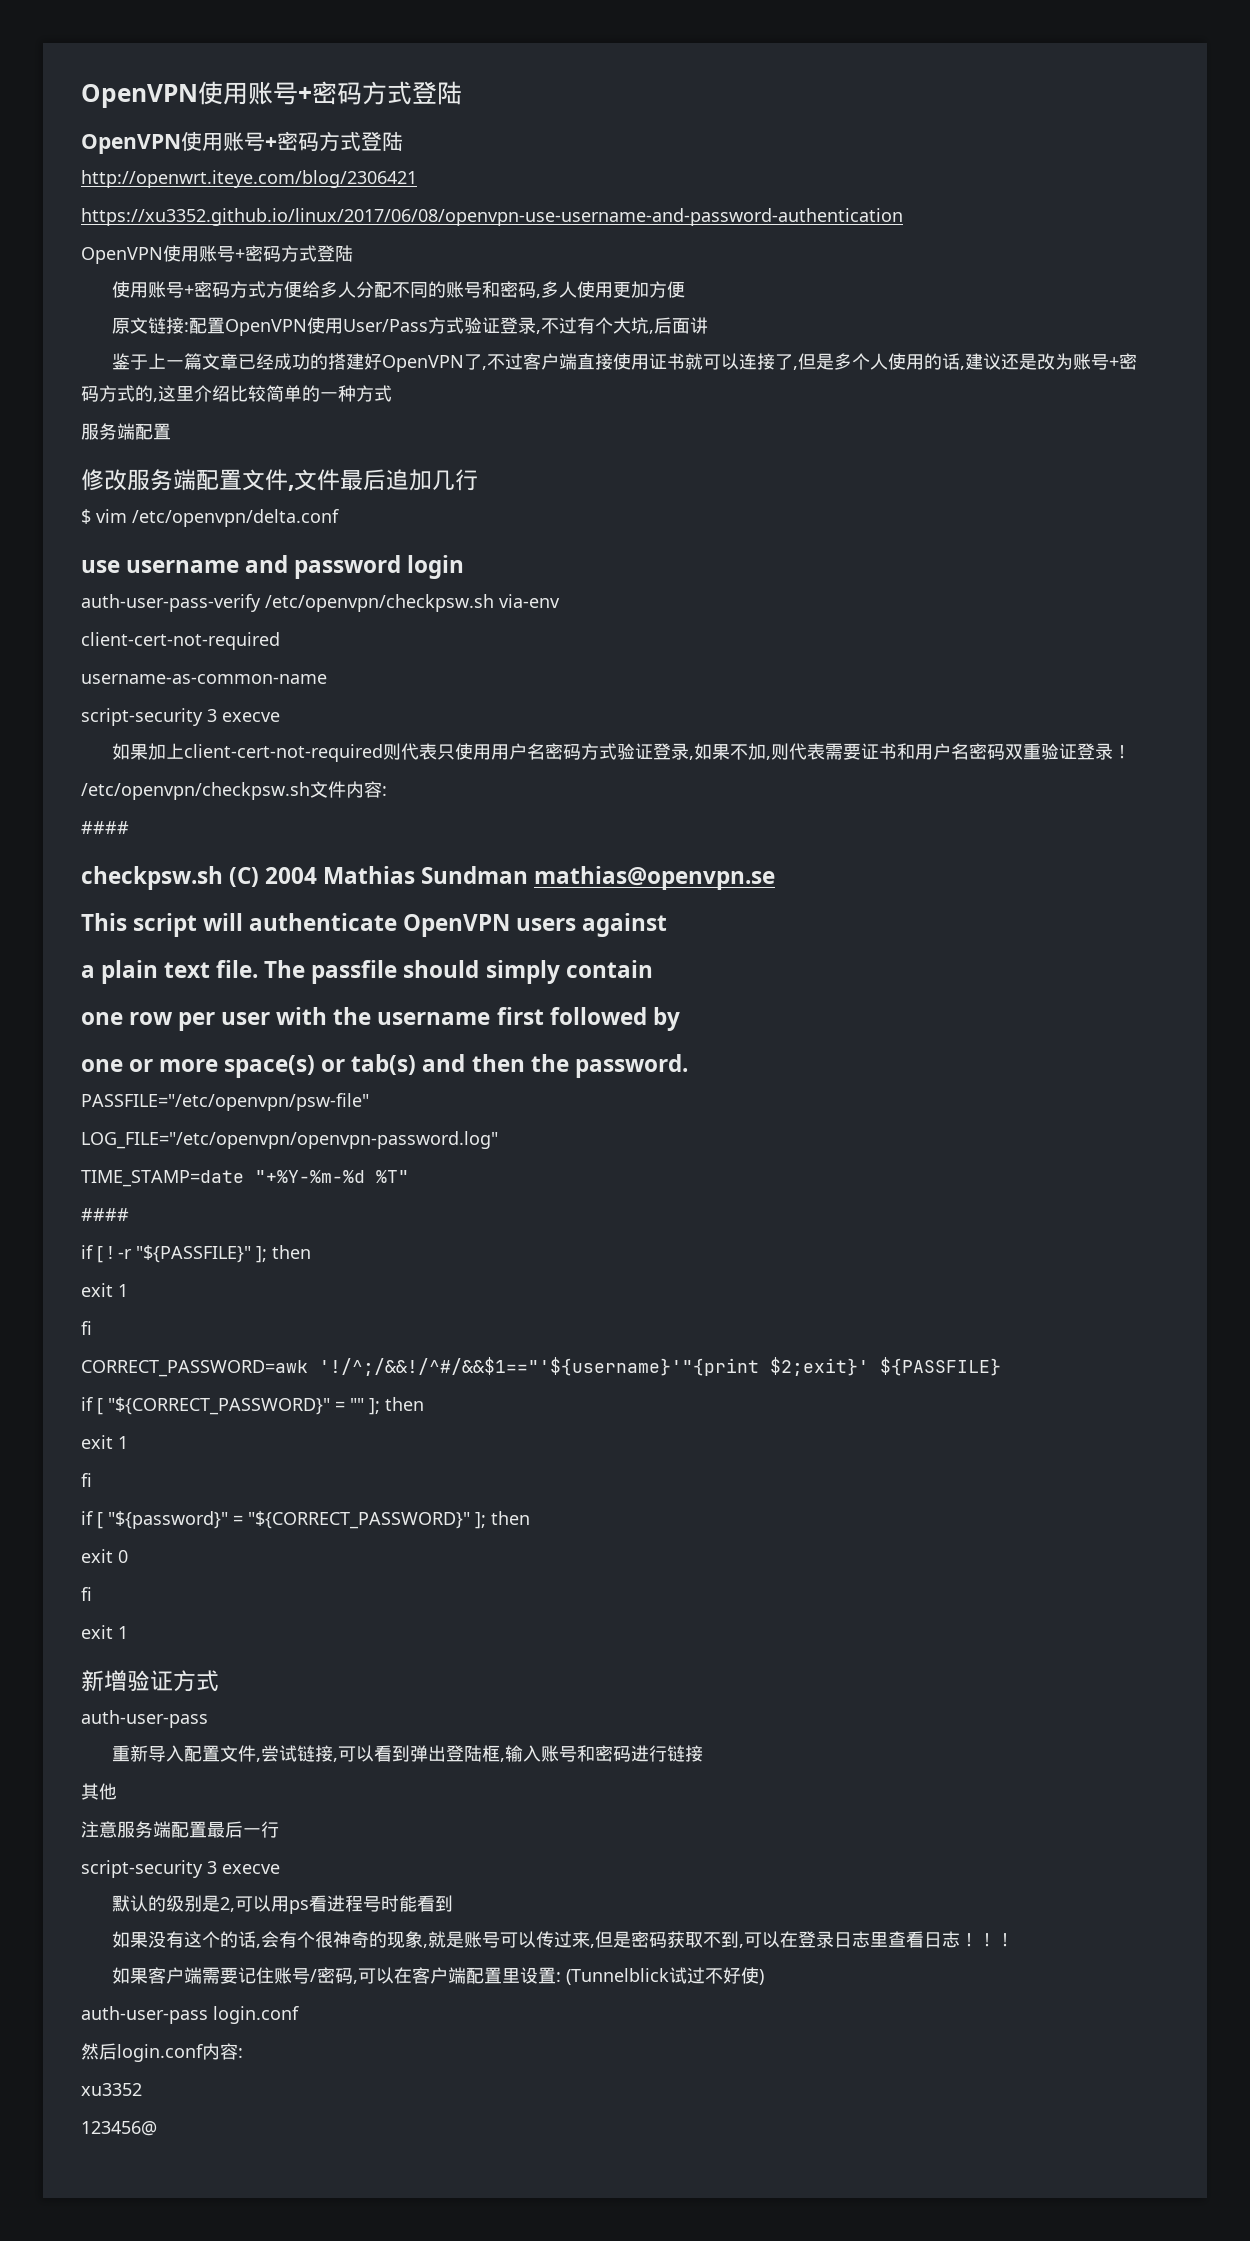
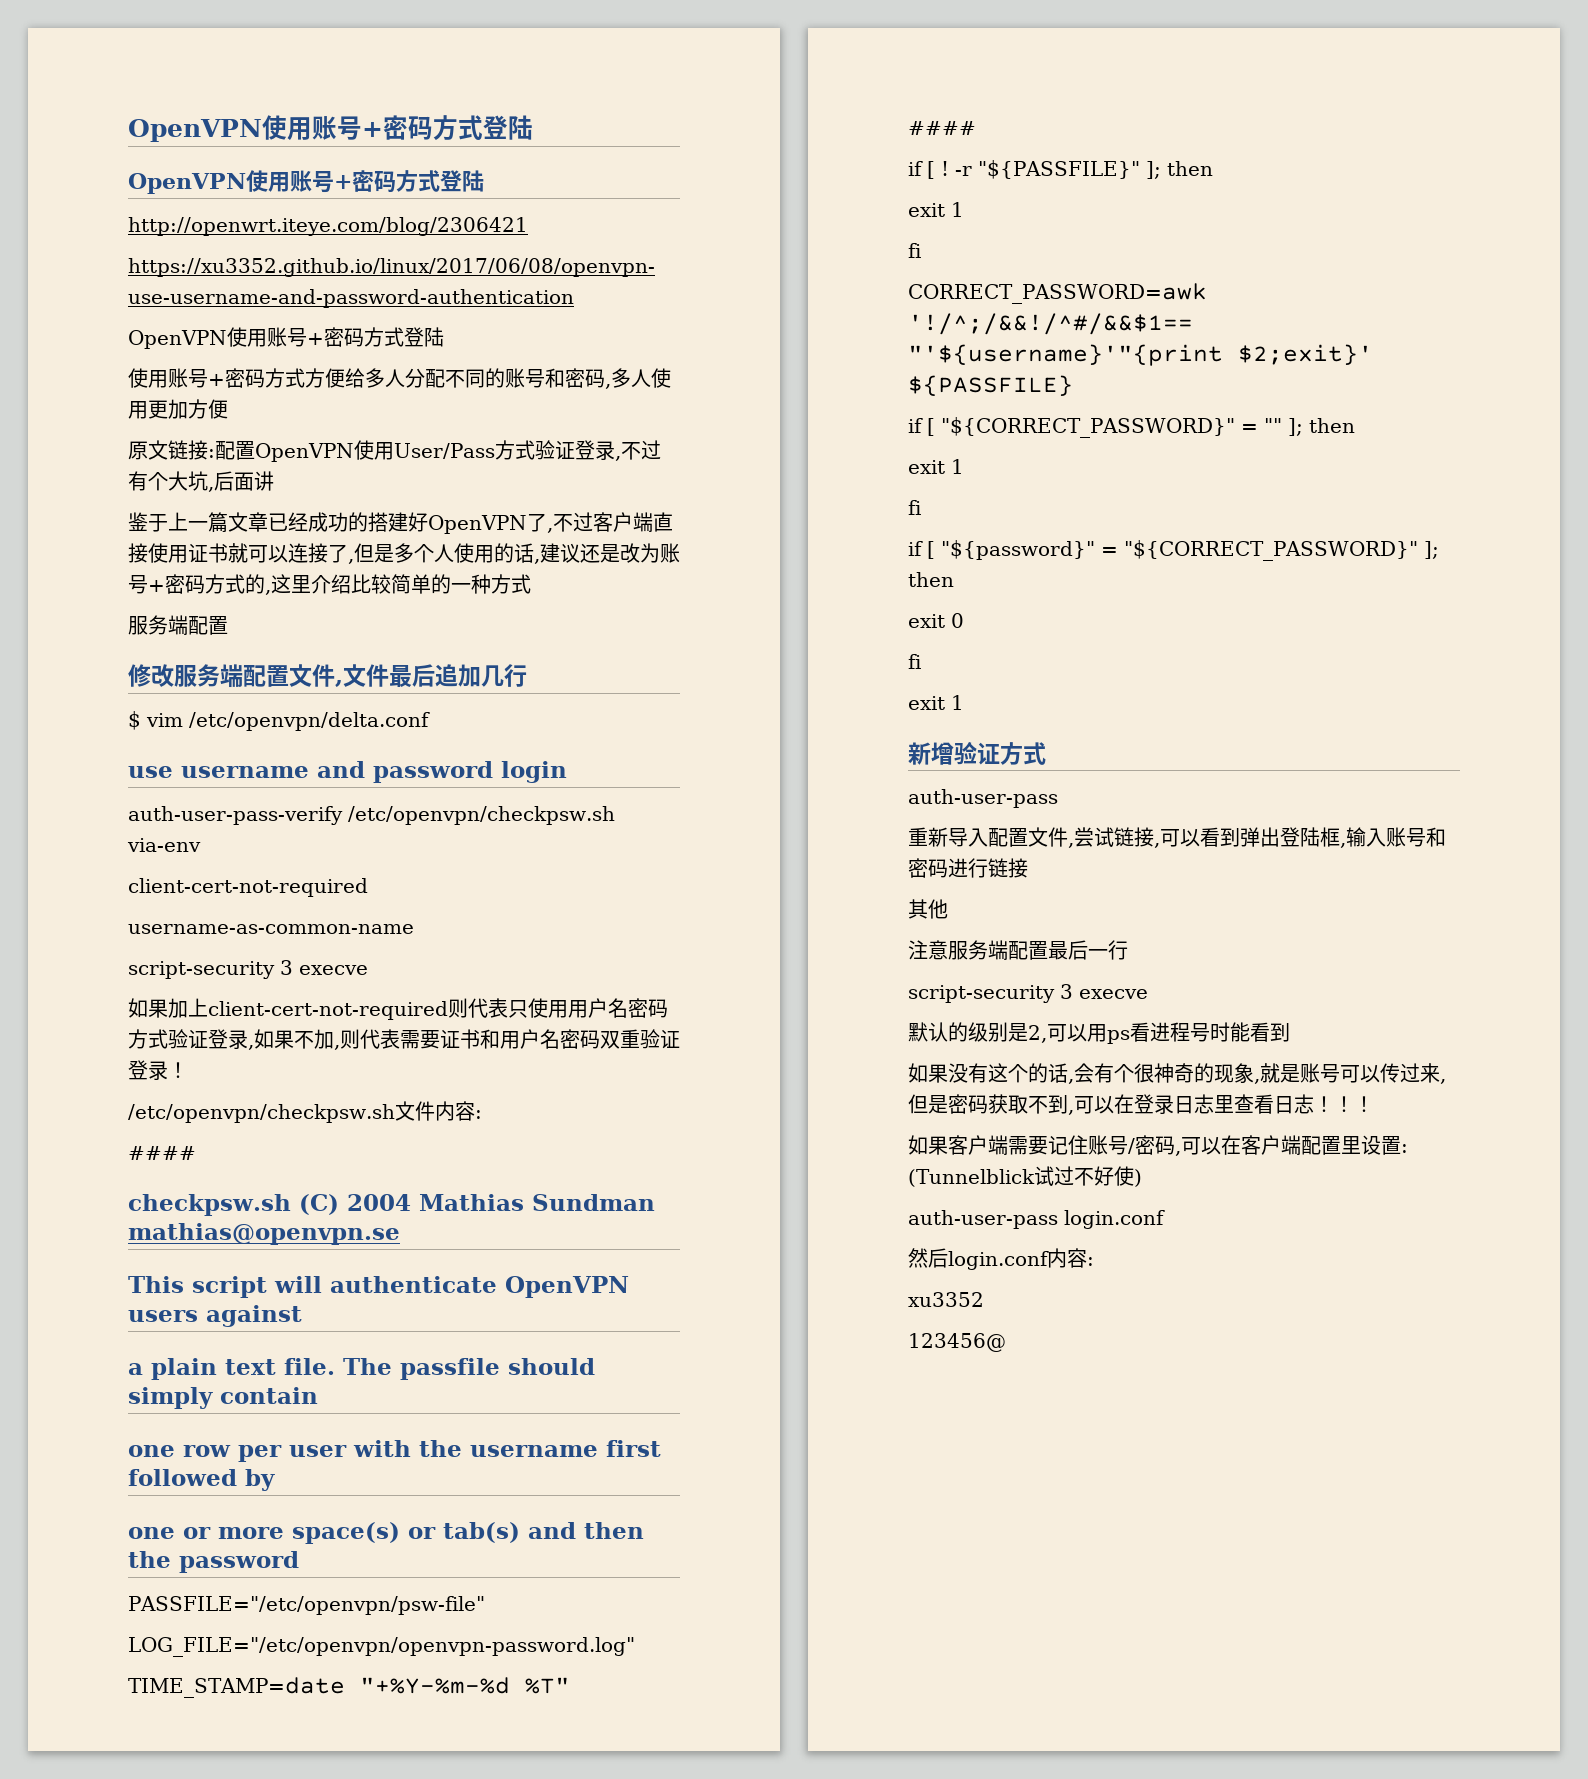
[574,1054,688,1078] password. -> [179,1551,299,1573] password

